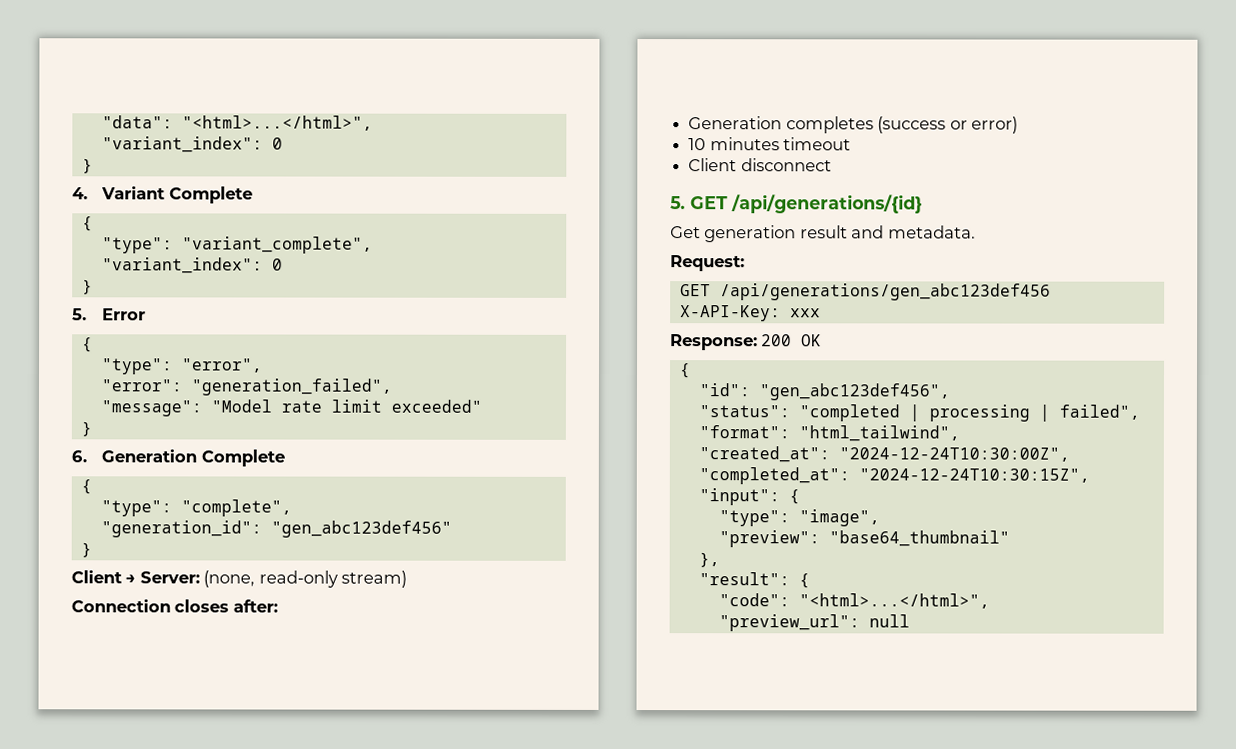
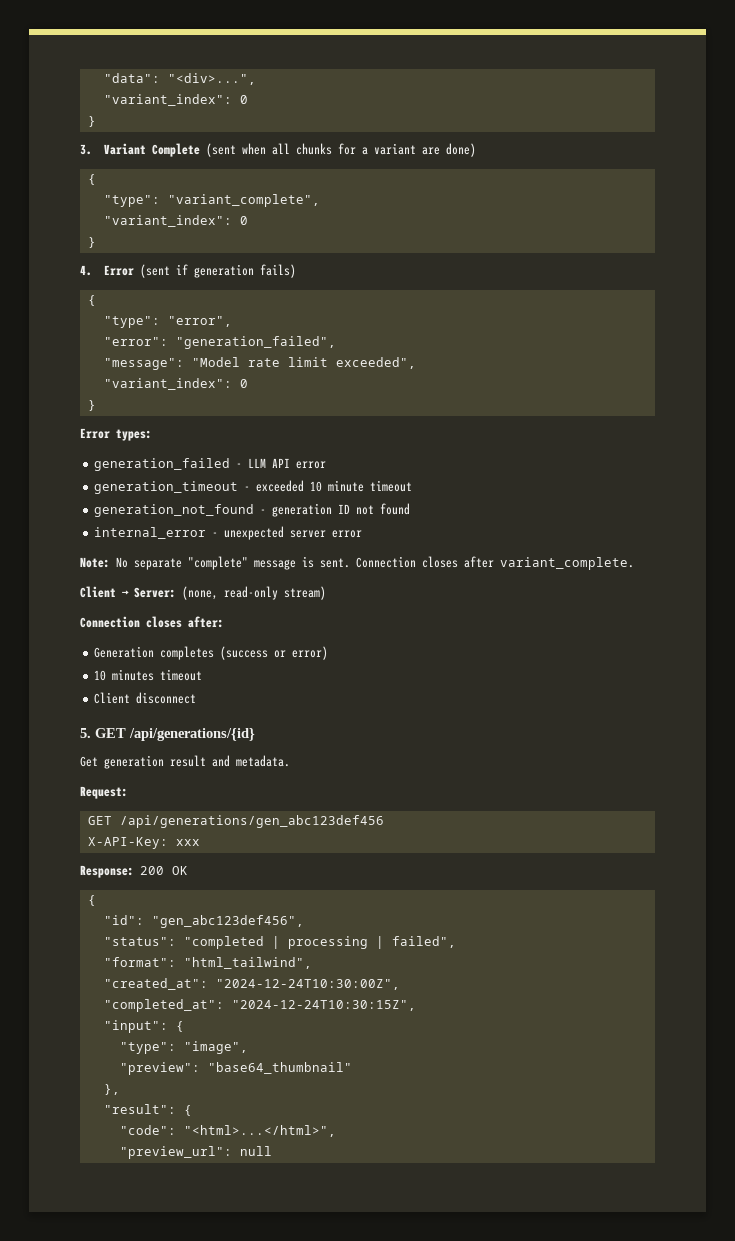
[181,115,373,131] [101,136,283,153] [81,158,93,174] [72,187,88,200] "<html>...</html>", // "variant_index": 0 // } // 4. -> [167,73,256,85] [103,94,248,106] [87,116,96,127] [80,144,92,155] "<div>...", // "variant_index": 0 // } // 3.
(253, 195) none -> [205,143,476,157] (sent when all chunks for a variant are done)
[72,308,147,321] 5. Error -> [80,264,296,278] 4. Error (sent if generation fails)
[390,399,482,413] [80,421,92,437] [71,449,285,467] [80,479,92,495] [100,499,292,517] [100,520,452,538] [80,542,92,558] exceeded" // } // 6. Generation Complete // { // "type": "complete", // "generation_id": "gen_abc123def456" // } -> [335,357,416,369] [103,378,248,390] [87,400,96,411] [80,428,152,441] [94,458,327,471] [94,480,413,494] [94,503,411,517] [94,526,363,540] [80,556,634,570] exceeded", // "variant_index": 0 // } // Error types: // generation_failed - LLM API error // generation_timeout - exceeded 10 minute timeout // generation_not_found - generation ID not found // internal_error - unexpected server error // Note: No separate "complete" message is sent. Connection closes after variant_complete.

